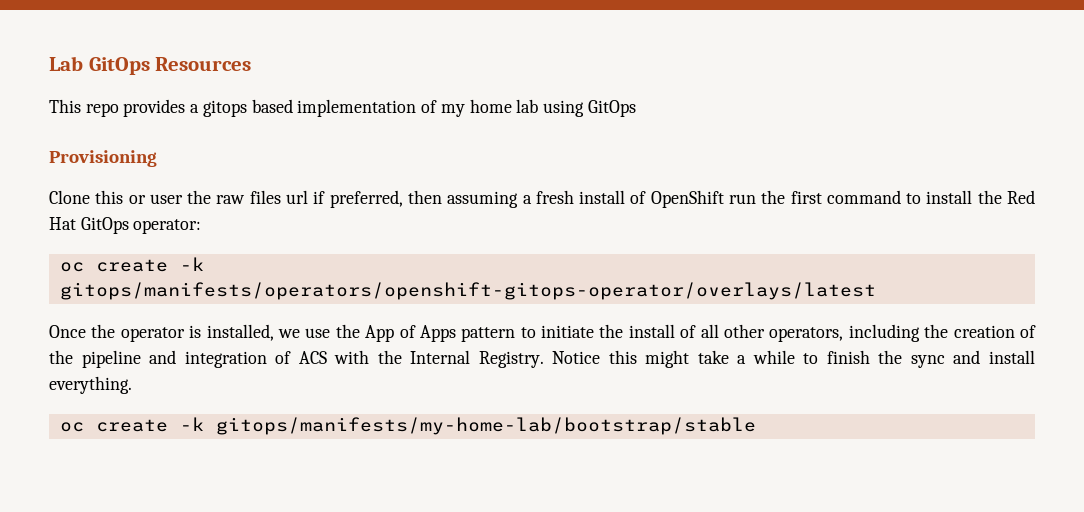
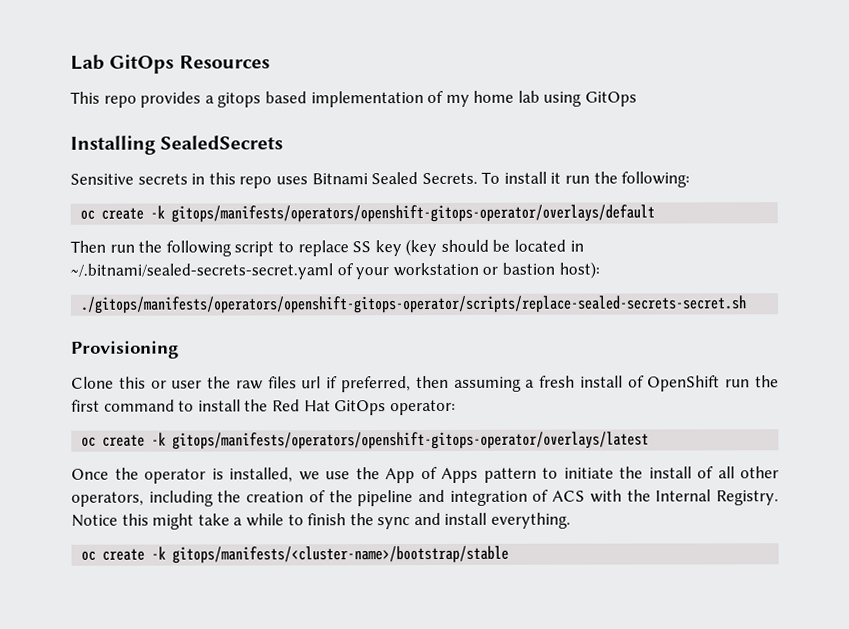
(636, 108) none -> [70,135,284,155] [70,171,691,189] [80,204,656,223] [70,238,584,257] [70,261,600,280] [80,295,747,314] // Installing SealedSecrets // Sensitive secrets in this repo uses Bitnami Sealed Secrets. To install it run the following: // oc create -k gitops/manifests/operators/openshift-gitops-operator/overlays/default // Then run the following script to replace SS key (key should be located in ~/.bitnami/sealed-secrets-secret.yaml of your workstation or bastion host): // ./gitops/manifests/operators/openshift-gitops-operator/scripts/replace-sealed-secrets-secret.sh
[215,417,756,435] gitops/manifests/my-home-lab/bootstrap/stable -> [172,545,510,564] gitops/manifests/<cluster-name>/bootstrap/stable

